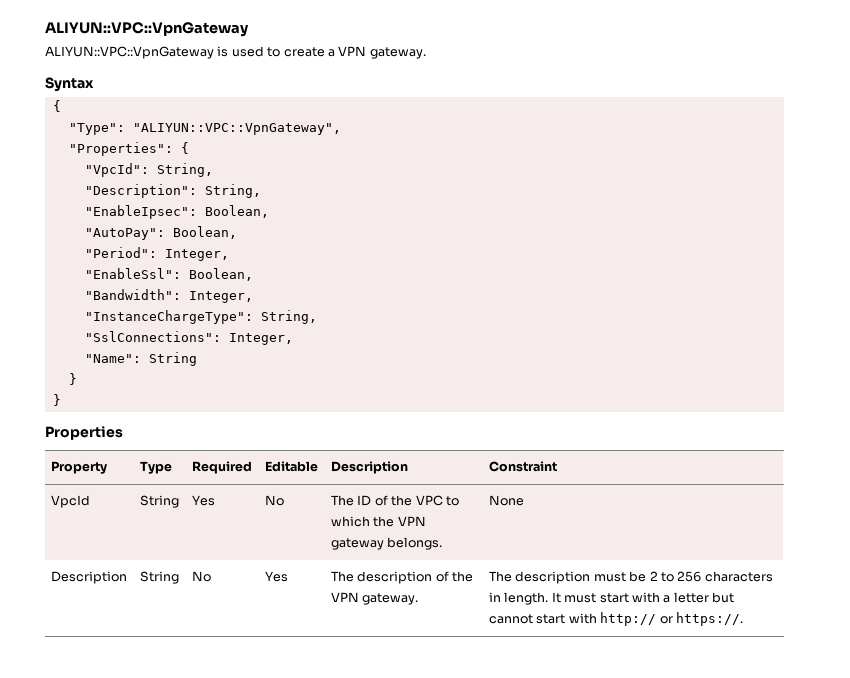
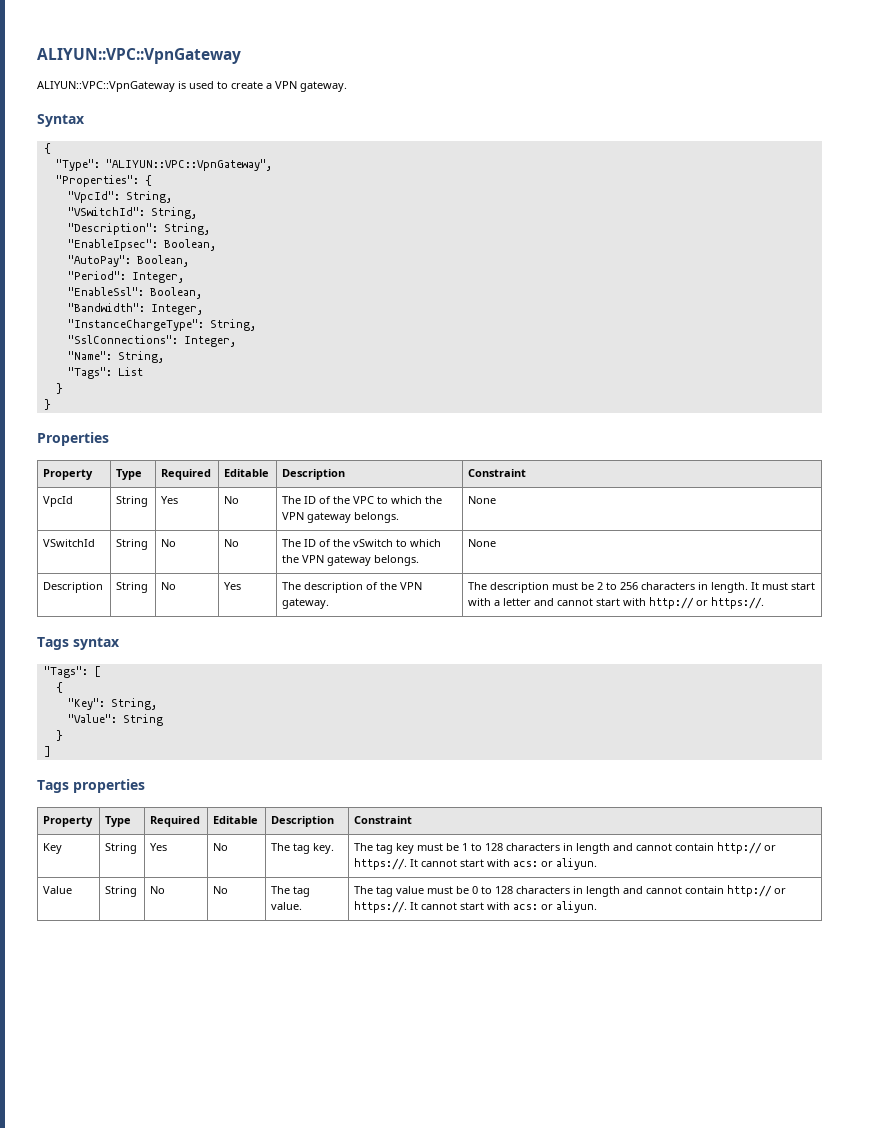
(213, 170) none -> [67,207,197,219] // "VSwitchId": String,
[148,352,197,366] String -> [117,351,164,363] [67,367,143,379] String, // "Tags": List
(525, 500) none -> [43,539,96,547] [116,539,149,550] [161,539,177,547] [224,539,240,547] [282,539,442,547] [282,555,420,566] [468,539,497,547] // VSwitchId | String | No | No | The ID of the vSwitch to which the VPN gateway belongs. | None
[712,592,735,603] but -> [534,598,555,606] and
(743, 619) none -> [37,637,120,650] [43,666,101,678] [55,682,63,693] [67,698,157,710] [67,714,163,726] [55,730,63,741] [43,746,51,757] [37,779,145,793] [43,816,94,827] [105,816,132,827] [150,816,201,827] [213,816,259,824] [271,816,335,827] [354,816,413,824] [43,843,63,854] [105,843,138,854] [150,843,168,851] [213,843,229,851] [271,843,335,854] [354,842,777,854] [354,858,598,870] [43,886,73,894] [105,886,138,897] [150,886,166,894] [213,886,229,894] [271,886,311,897] [271,902,303,910] [354,885,787,897] [354,901,598,913] // Tags syntax // "Tags": [ // { // "Key": String, // "Value": String // } // ] // Tags properties // Property | Type | Required | Editable | Description | Constraint // Key | String | Yes | No | The tag key. | The tag key must be 1 to 128 characters in length and cannot contain http:// or https://. It cannot start with acs: or aliyun. // Value | String | No | No | The tag value. | The tag value must be 0 to 128 characters in length and cannot contain http:// or https://. It cannot start with acs: or aliyun.

